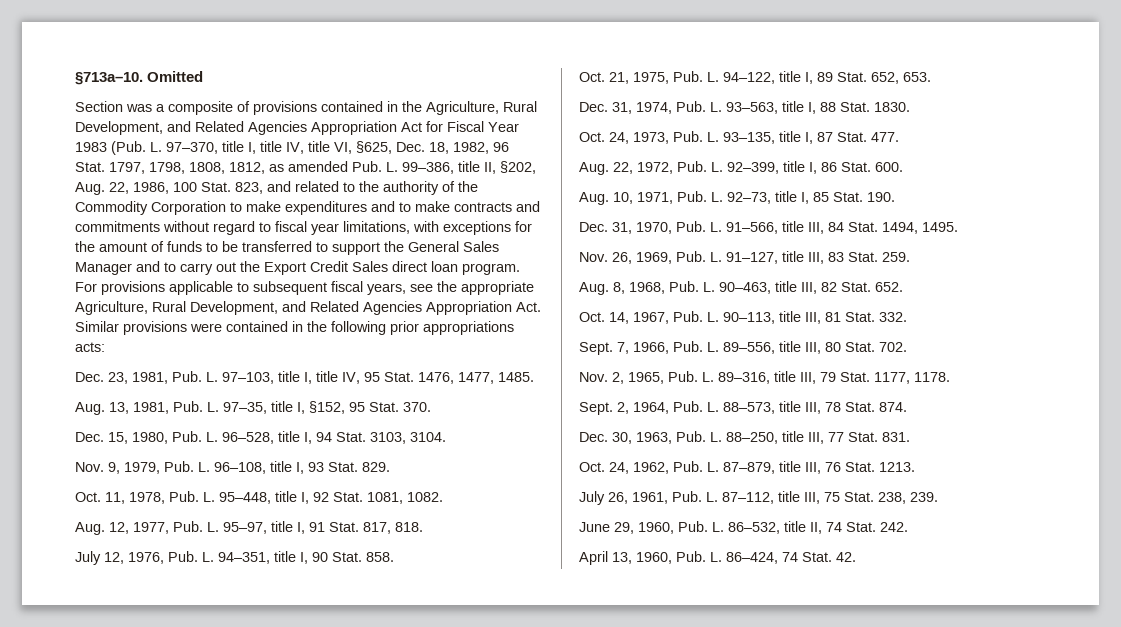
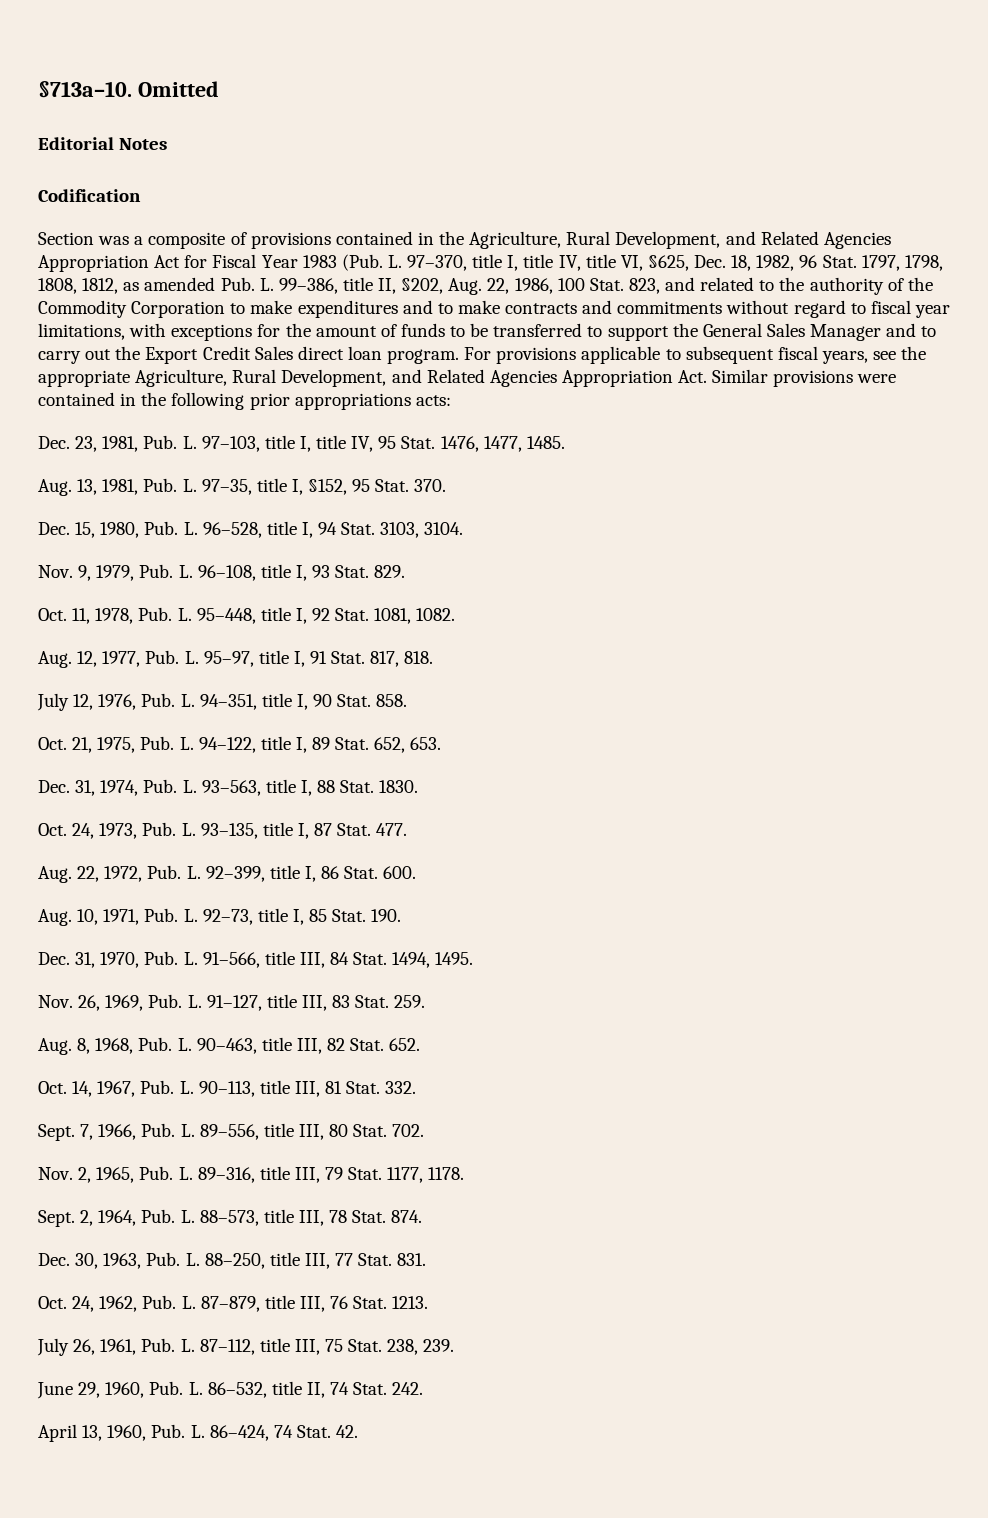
(204, 76) none -> [38,137,168,150] [38,189,141,202] // Editorial Notes // Codification

